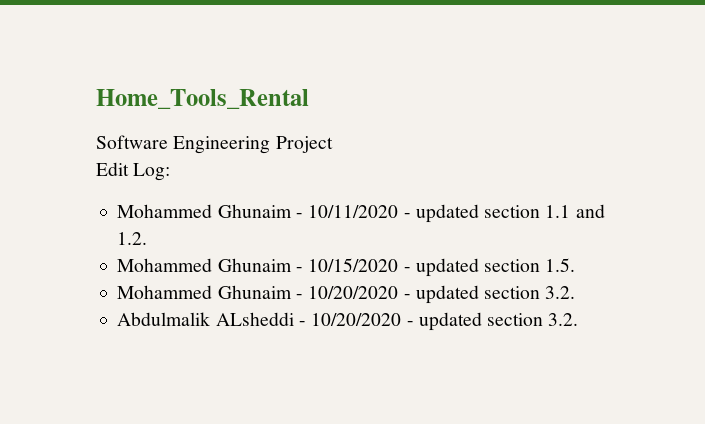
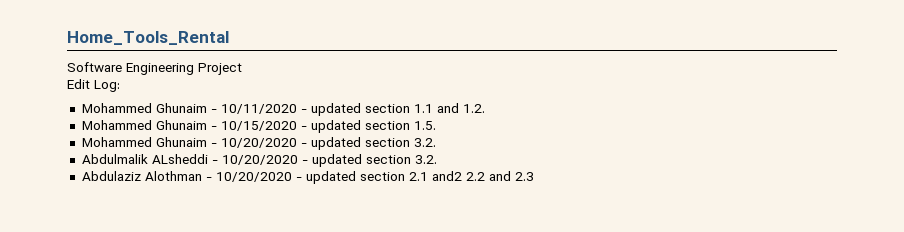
(579, 319) none -> [81,171,534,184] // Abdulaziz Alothman - 10/20/2020 - updated section 2.1 and2 2.2 and 2.3

